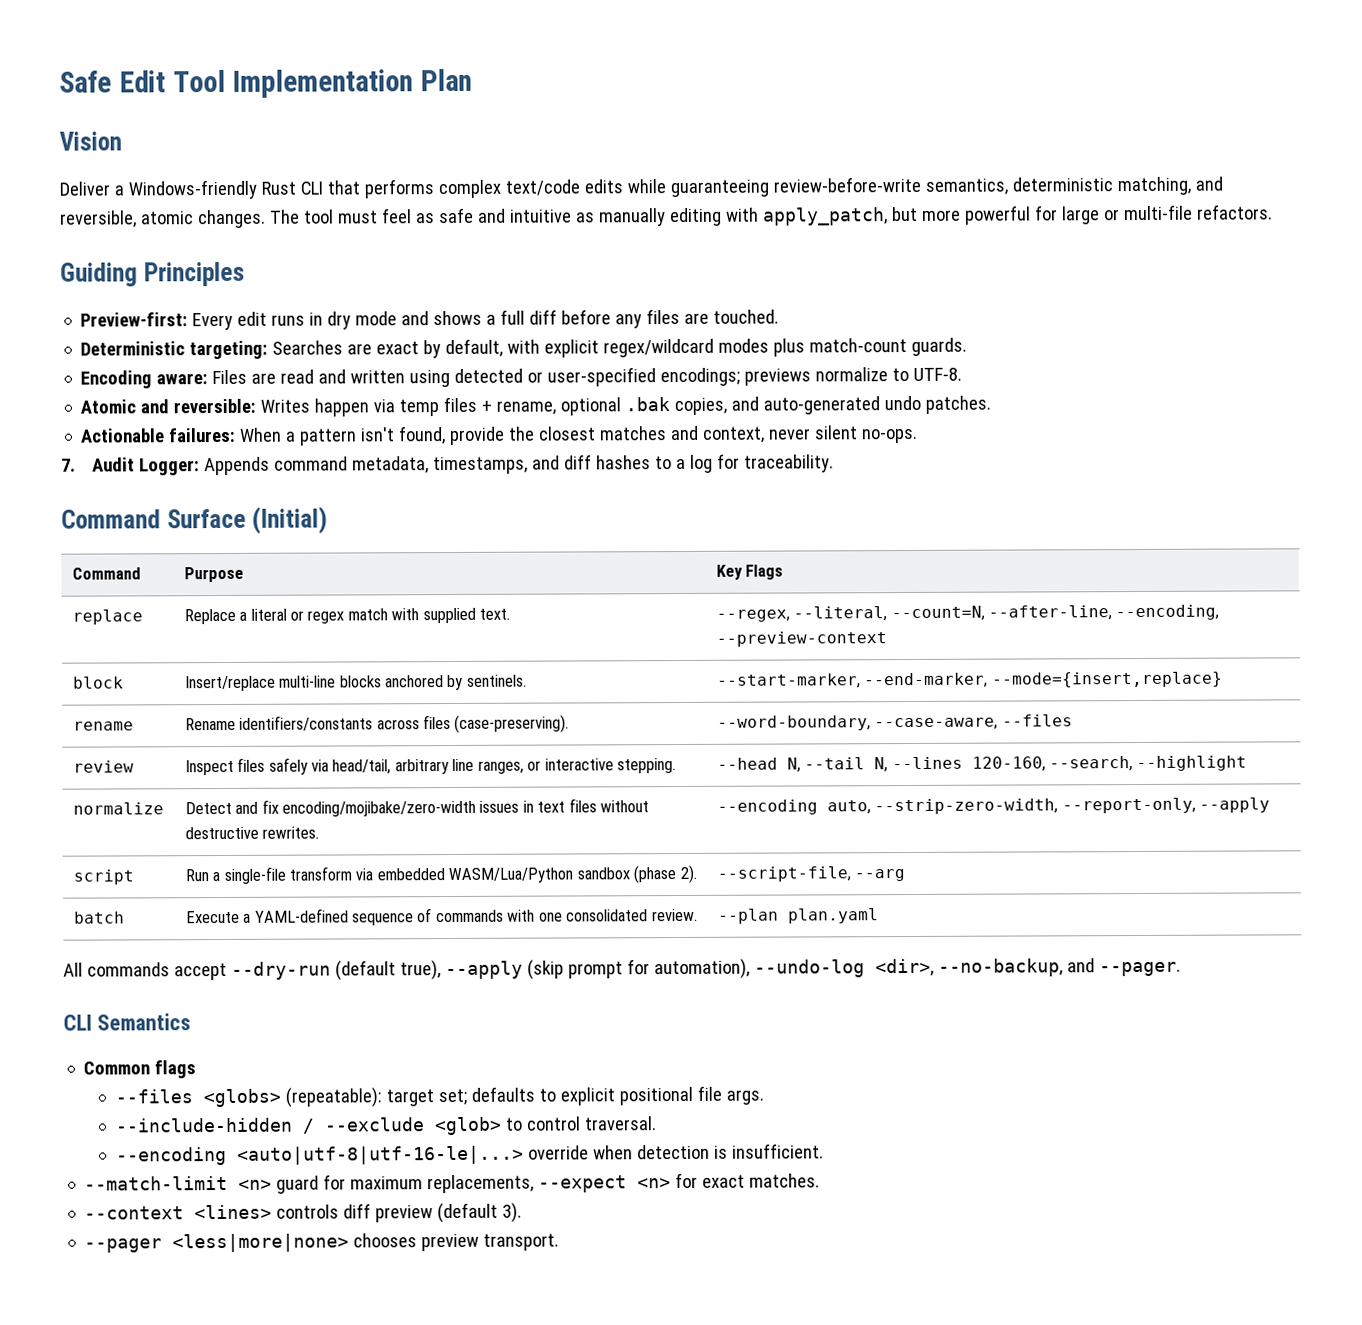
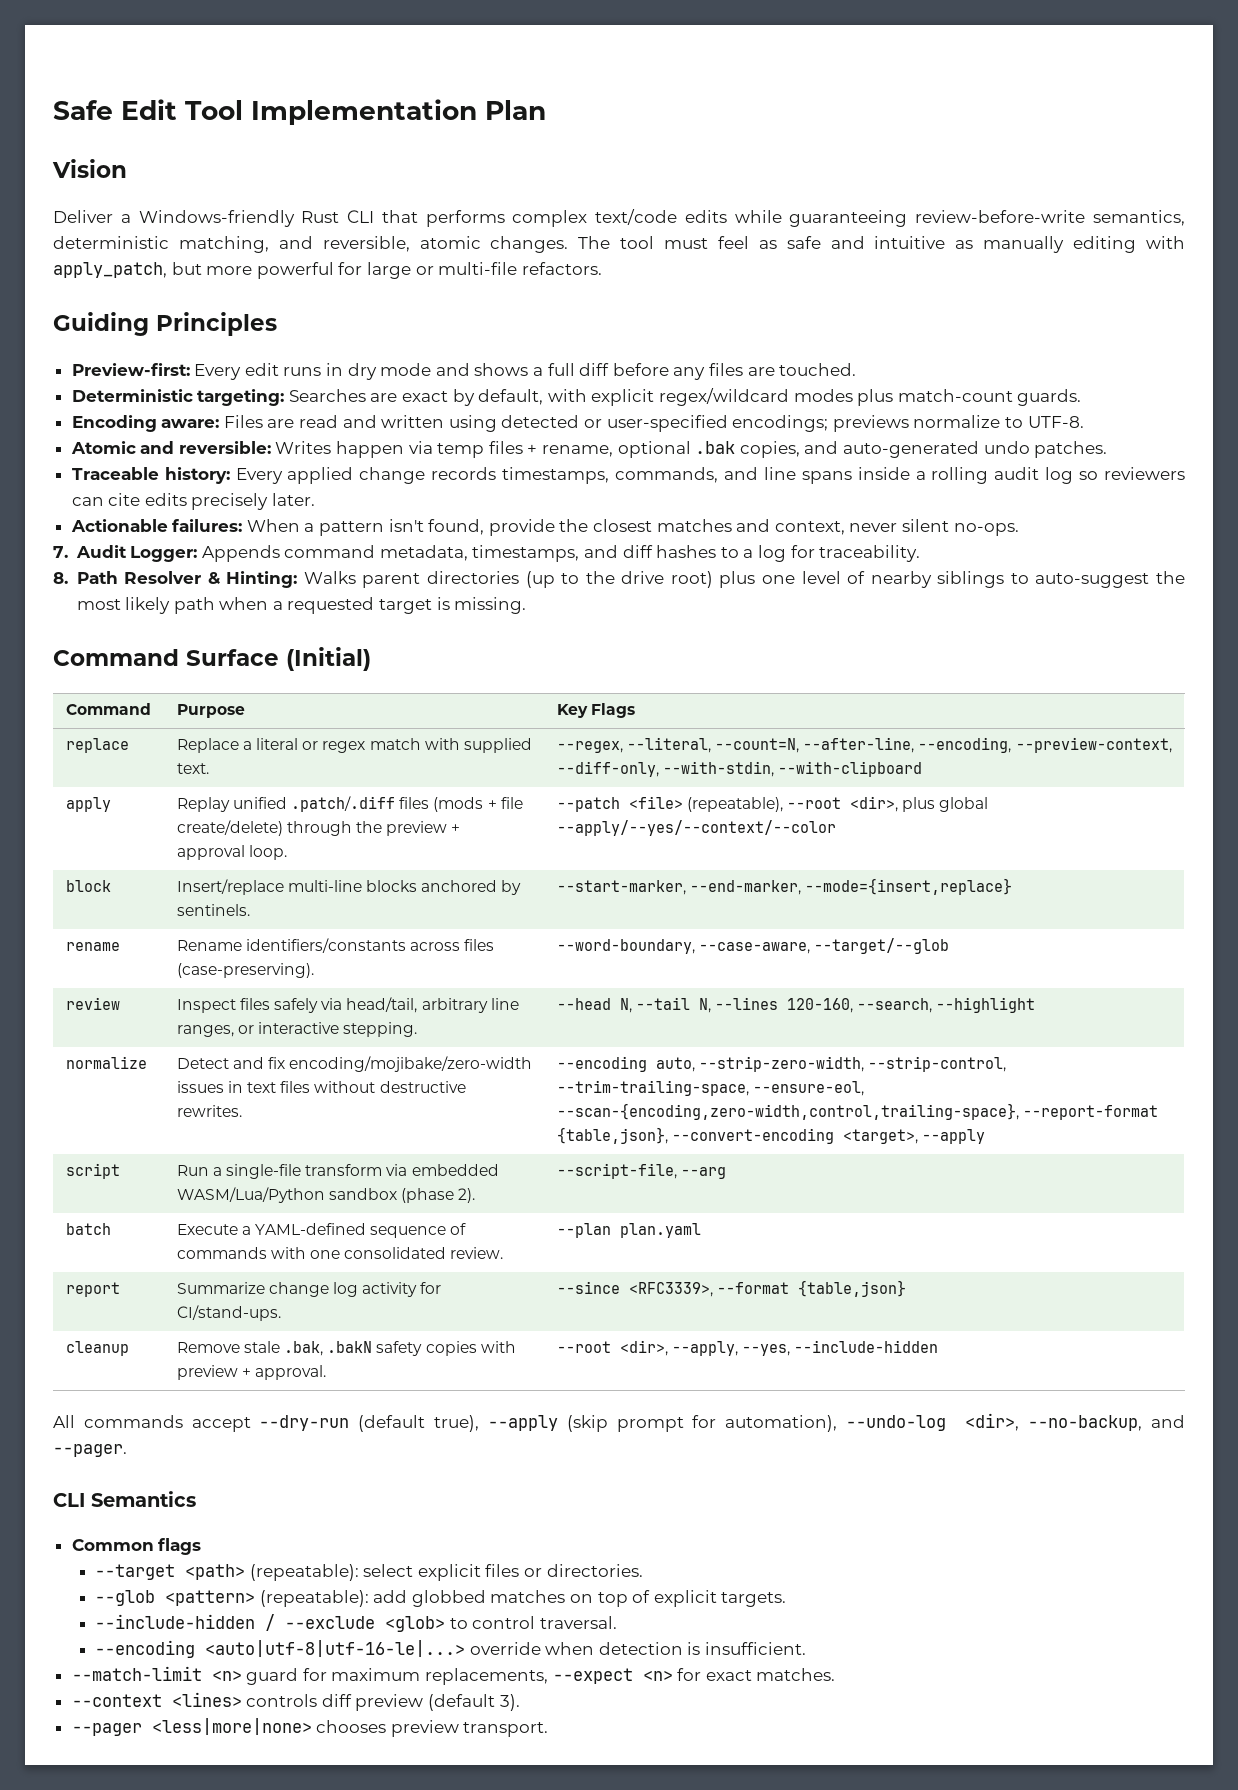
(992, 404) none -> [71,467,1185,484] [71,493,316,510] // Traceable history: Every applied change records timestamps, commands, and line spans inside a rolling audit log so reviewers can cite edits precisely later.
(835, 463) none -> [53,571,1186,588] [76,597,527,614] // 8. Path Resolver & Hinting: Walks parent directories (up to the drive root) plus one level of nearby siblings to auto-suggest the most likely path when a requested target is missing.
[715,631,887,647] --preview-context -> [1015,737,1172,753] [556,761,922,777] [65,797,111,812] [176,796,523,812] [176,820,461,836] [176,845,287,860] [556,796,989,812] [556,820,836,836] --preview-context, --diff-only, --with-stdin, --with-clipboard // apply | Replay unified .patch/.diff files (mods + file create/delete) through the preview + approval loop. | --patch <file> (repeatable), --root <dir>, plus global --apply/--yes/--context/--color
[1001,714,1073,727] --files -> [813,938,949,954] --target/--glob
[1061,797,1196,814] --report-only, -> [867,1056,1006,1072] [556,1080,864,1096] [556,1103,1158,1120] [556,1127,918,1144] --strip-control, --trim-trailing-space, --ensure-eol, --scan-{encoding,zero-width,control,trailing-space}, --report-format {table,json}, --convert-encoding <target>,
(879, 916) none -> [65,1282,120,1297] [176,1282,442,1297] [176,1305,281,1321] [556,1280,906,1297] [65,1341,129,1356] [176,1341,516,1356] [176,1365,326,1380] [556,1340,939,1356] // report | Summarize change log activity for CI/stand-ups. | --since <RFC3339>, --format {table,json} // cleanup | Remove stale .bak, .bakN safety copies with preview + approval. | --root <dir>, --apply, --yes, --include-hidden
[114,1085,764,1108] --files <globs> (repeatable): target set; defaults to explicit positional file args. -> [94,1564,643,1581] [94,1590,787,1607] --target <path> (repeatable): select explicit files or directories. // --glob <pattern> (repeatable): add globbed matches on top of explicit targets.

